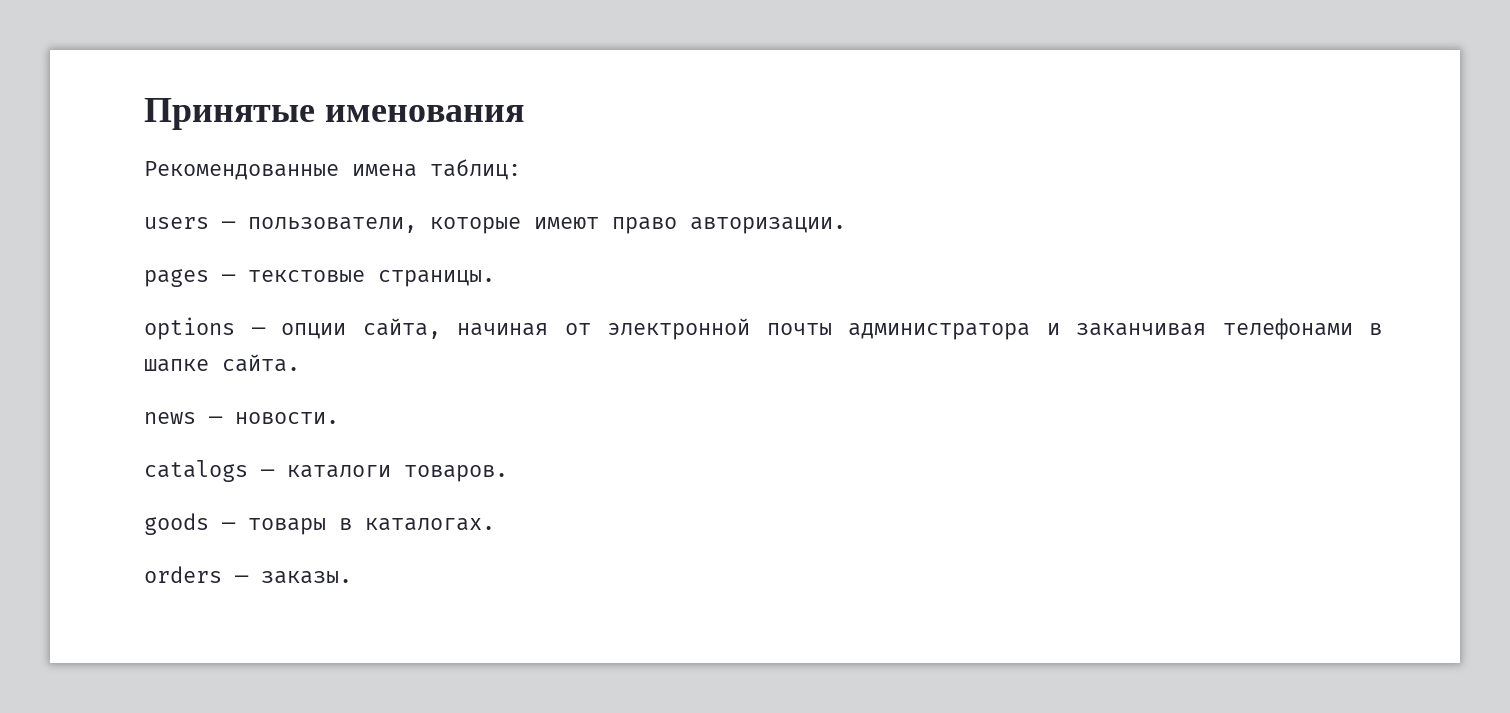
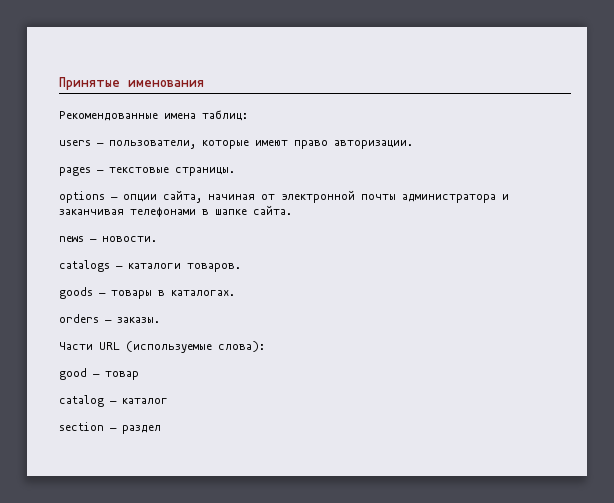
(352, 577) none -> [59,341,265,353] [59,368,139,380] [59,395,168,407] [59,422,161,434] // Части URL (используемые слова): // good — товар // catalog — каталог // section — раздел

